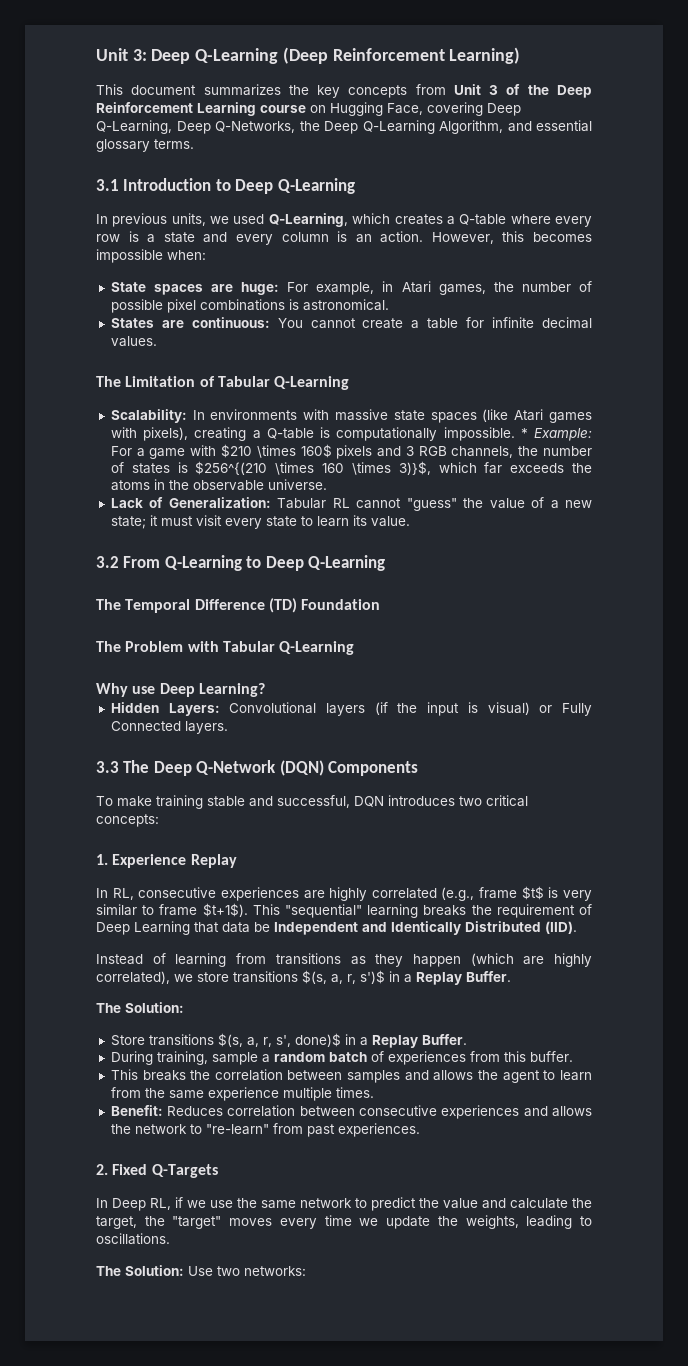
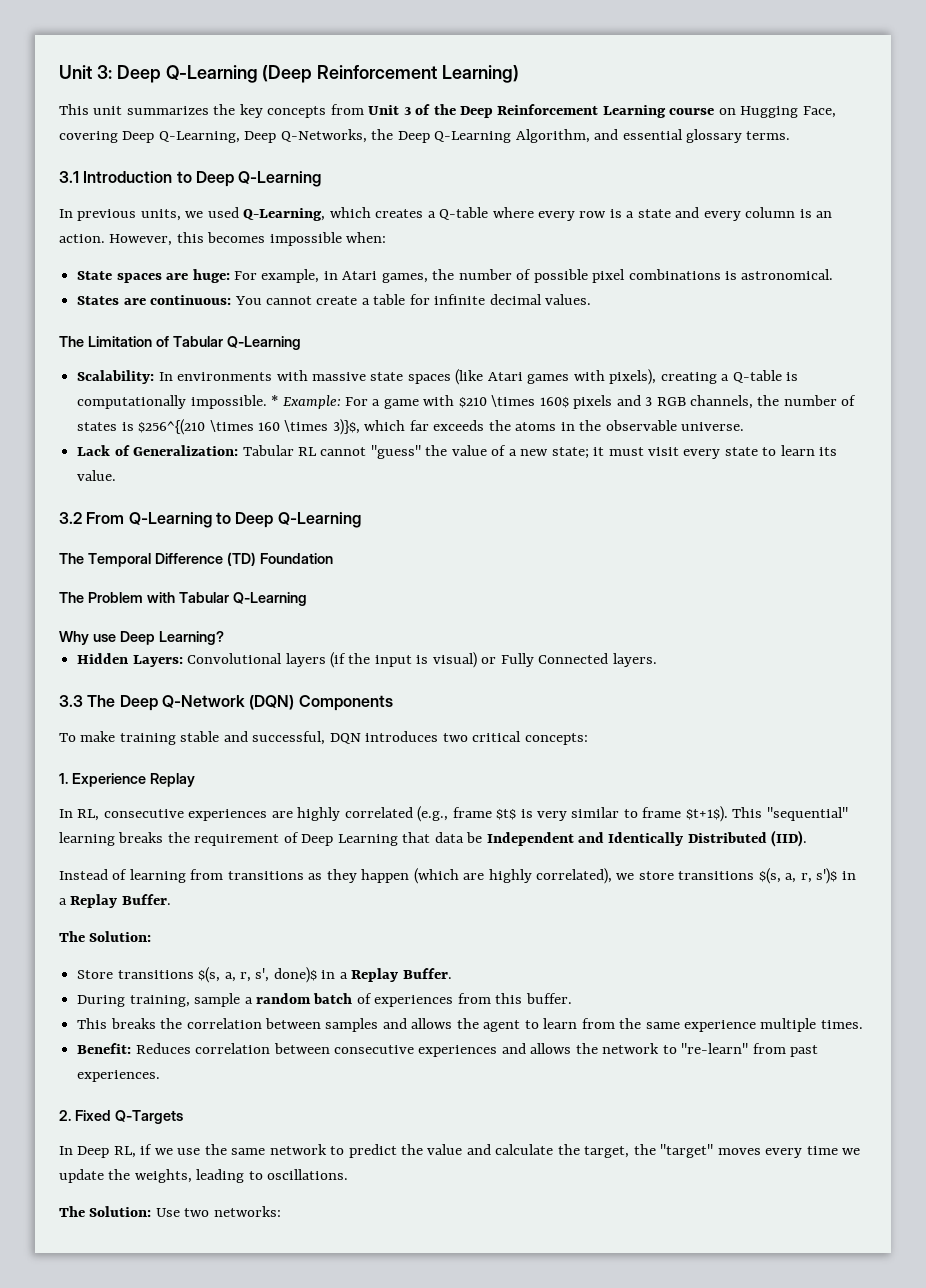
[131,85,197,95] document -> [93,106,123,115] unit

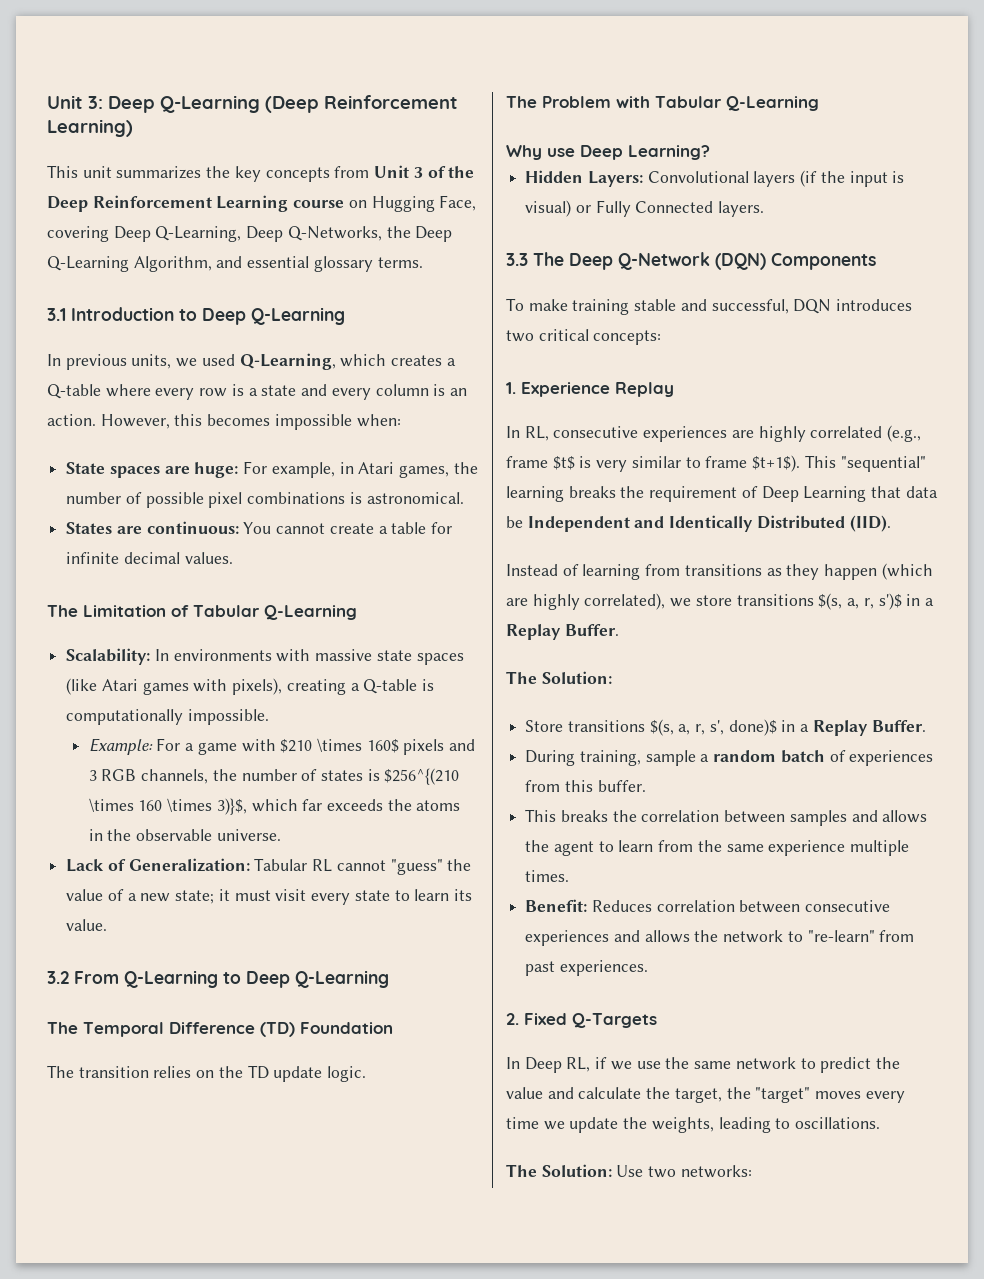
[271,395,279,406] * -> (269, 717) //
(333, 558) none -> [47,1065,367,1082] // The transition relies on the TD update logic.

